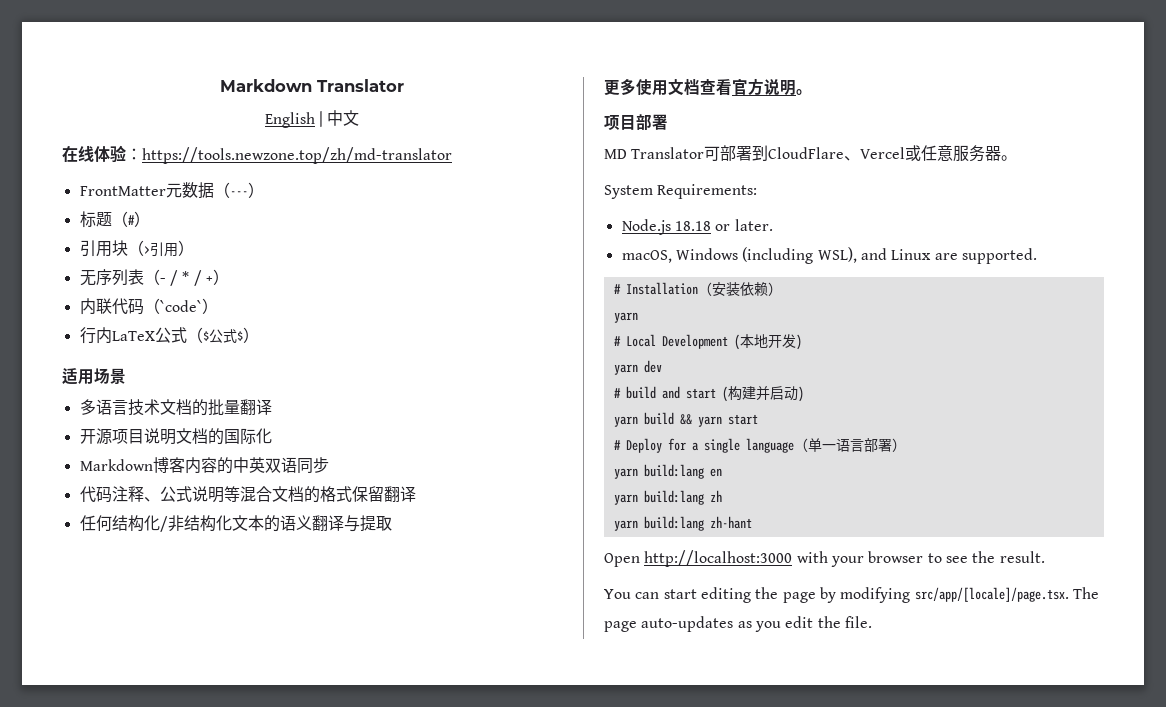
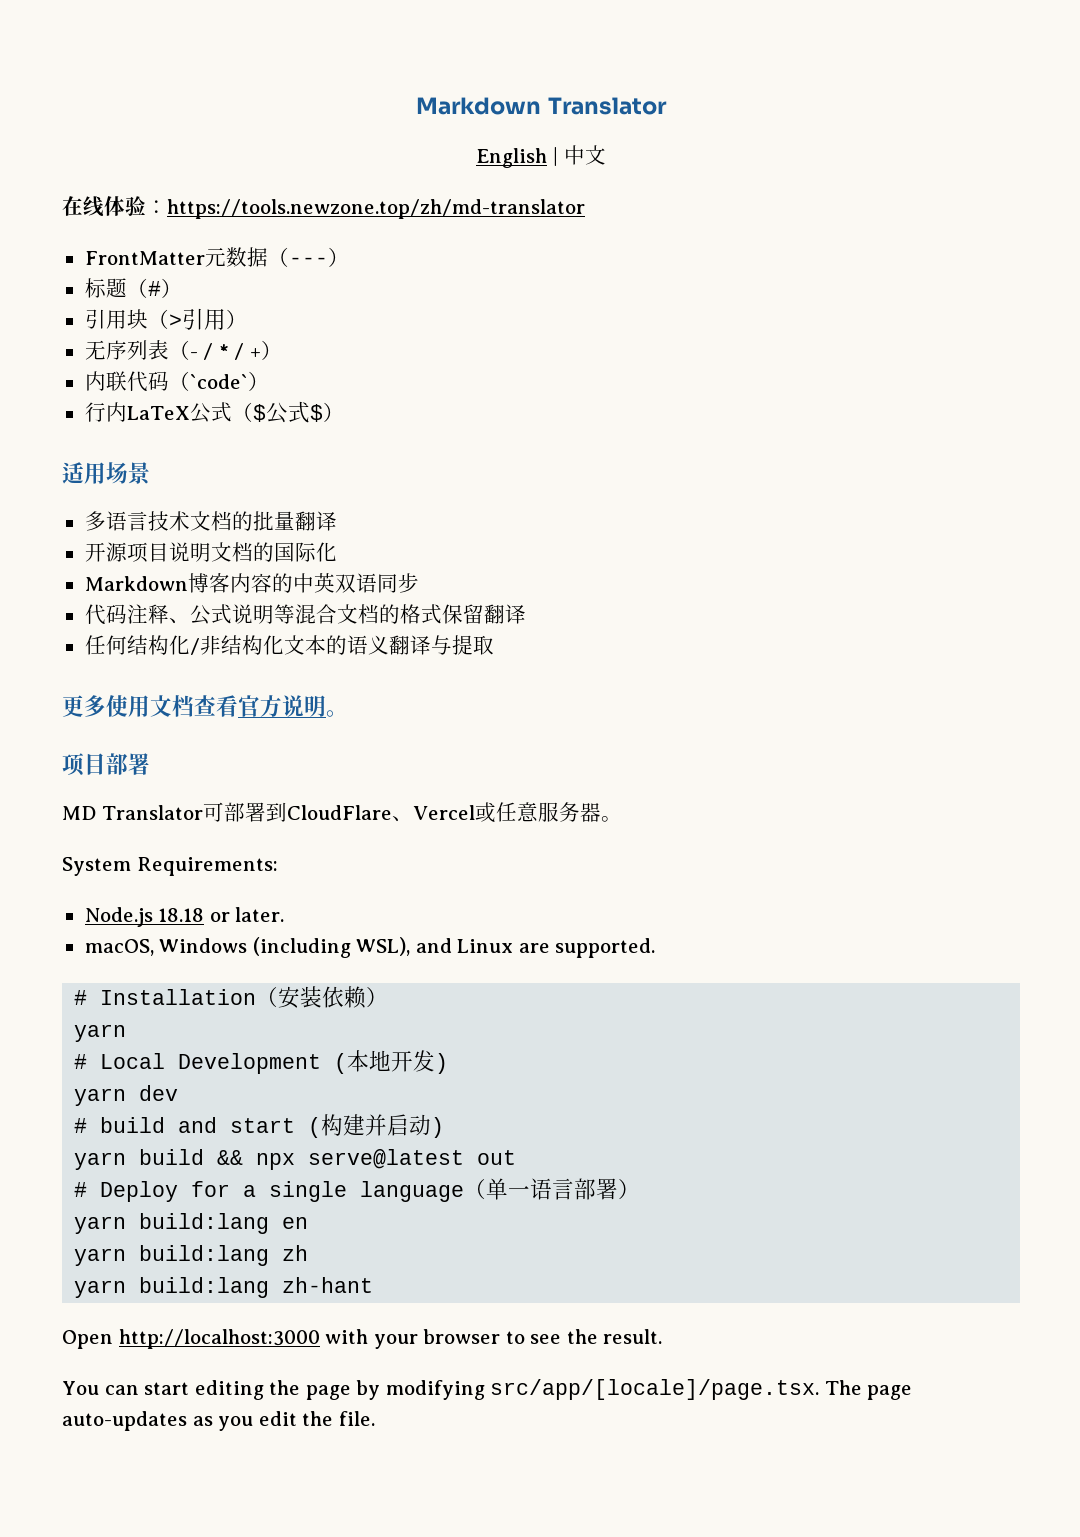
[697,414,758,427] yarn start -> [256,1149,517,1170] npx serve@latest out

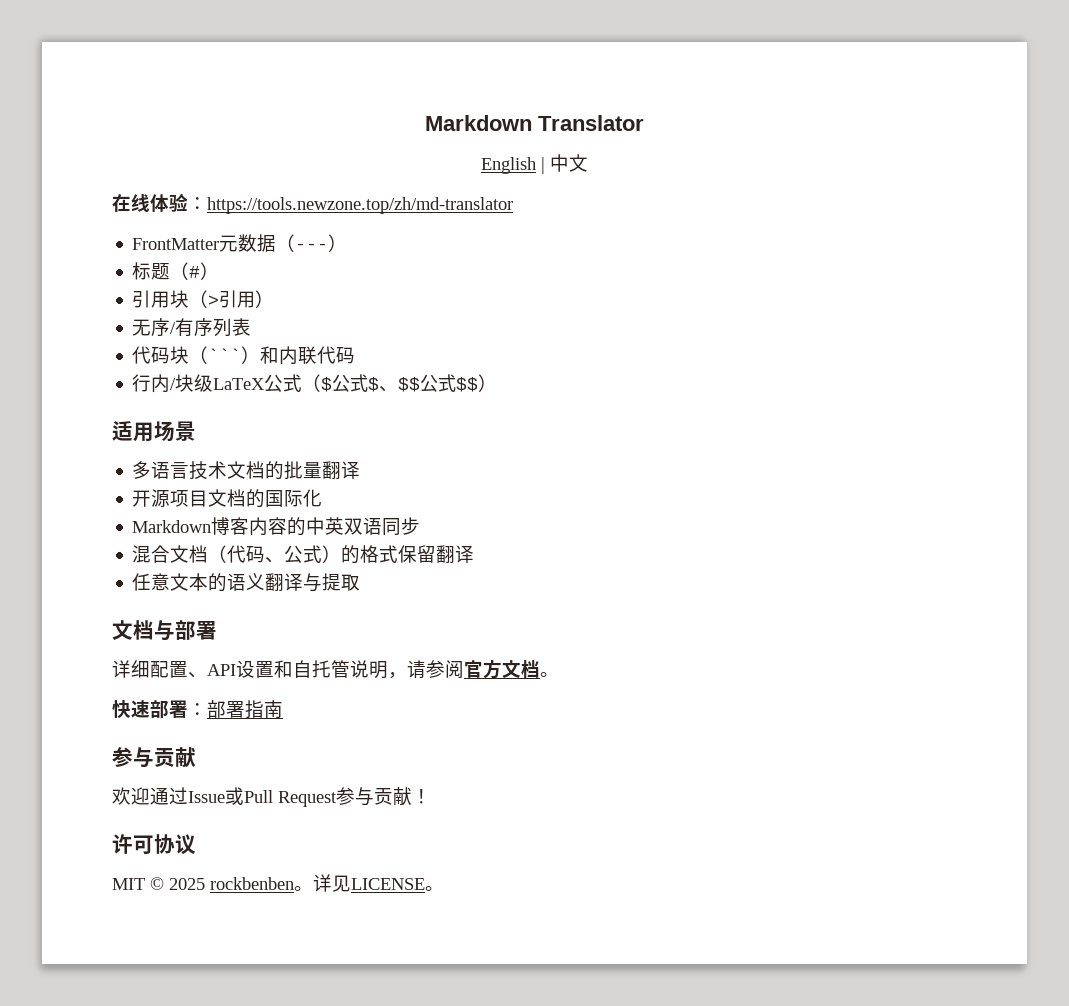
(127, 350) none -> [170,318,214,337] /有序
[168,340,282,360] （- / * / +） // -> [132,346,280,364] // 代码块（```）和
[168,371,269,391] （`code`） -> (356, 355) none
(127, 412) none -> [170,374,214,392] /块级
(323, 413) none -> [379,374,479,392] 、$$公式$$
[168,542,211,562] 说明 -> (209, 498) none
[84,604,379,625] 代码注释、公式说明等混合文档 -> [132,545,342,563] 混合文档（代码、公式）
[105,635,284,655] 何结构化/非结构化 -> [151,573,171,591] 意
[62,695,348,717] [62,753,150,776] [62,802,622,823] [62,857,278,876] [84,907,285,927] [84,937,656,958] [74,986,389,1009] [74,1024,127,1042] [74,1050,449,1074] [74,1085,179,1106] [74,1114,445,1138] [74,1149,517,1170] [74,1178,641,1202] [74,1213,309,1234] [74,1245,309,1266] [74,1277,374,1298] [62,1329,663,1349] [62,1379,913,1400] [62,1411,375,1431] 更多使用文档查看官方说明。 // 项目部署 // MD Translator可部署到CloudFlare、Vercel或任意服务器。 // System Requirements: // Node.js 18.18 or later. // macOS, Windows (including WSL), and Linux are supported. // # Installation（安装依赖） // yarn // # Local Development (本地开发) // yarn dev // # build and start (构建并启动) // yarn build && npx serve@latest out // # Deploy for a single language（单一语言部署） // yarn build:lang en // yarn build:lang zh // yarn build:lang zh-hant // Open http://localhost:3000 with your browser to see the result. // You can start editing the page by modifying src/app/[locale]/page.tsx. The page auto-updates as you edit the file. -> [112,620,217,641] [112,659,559,679] [112,700,283,719] [112,747,196,768] [112,787,431,807] [112,834,196,855] [112,874,444,892] 文档与部署 // 详细配置、API设置和自托管说明，请参阅官方文档。 // 快速部署：部署指南 // 参与贡献 // 欢迎通过Issue或Pull Request参与贡献！ // 许可协议 // MIT © 2025 rockbenben。详见LICENSE。

